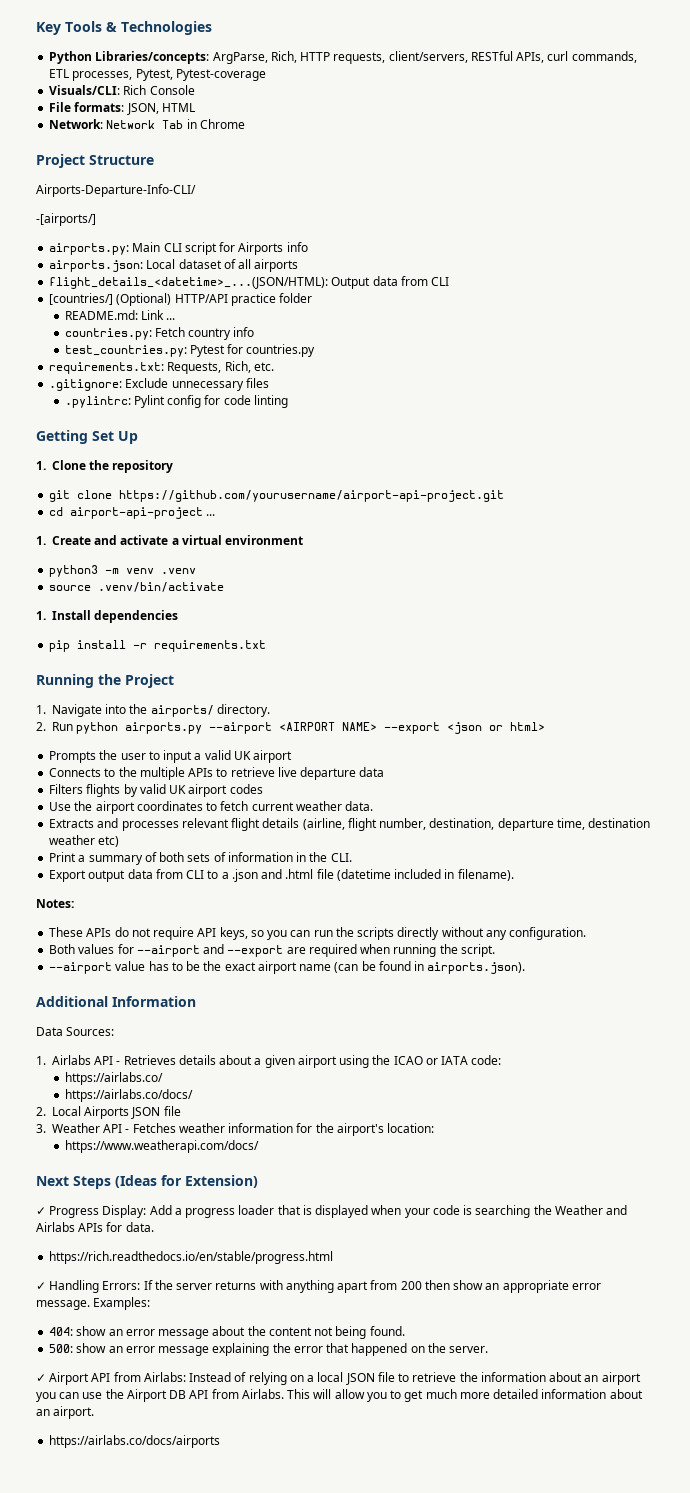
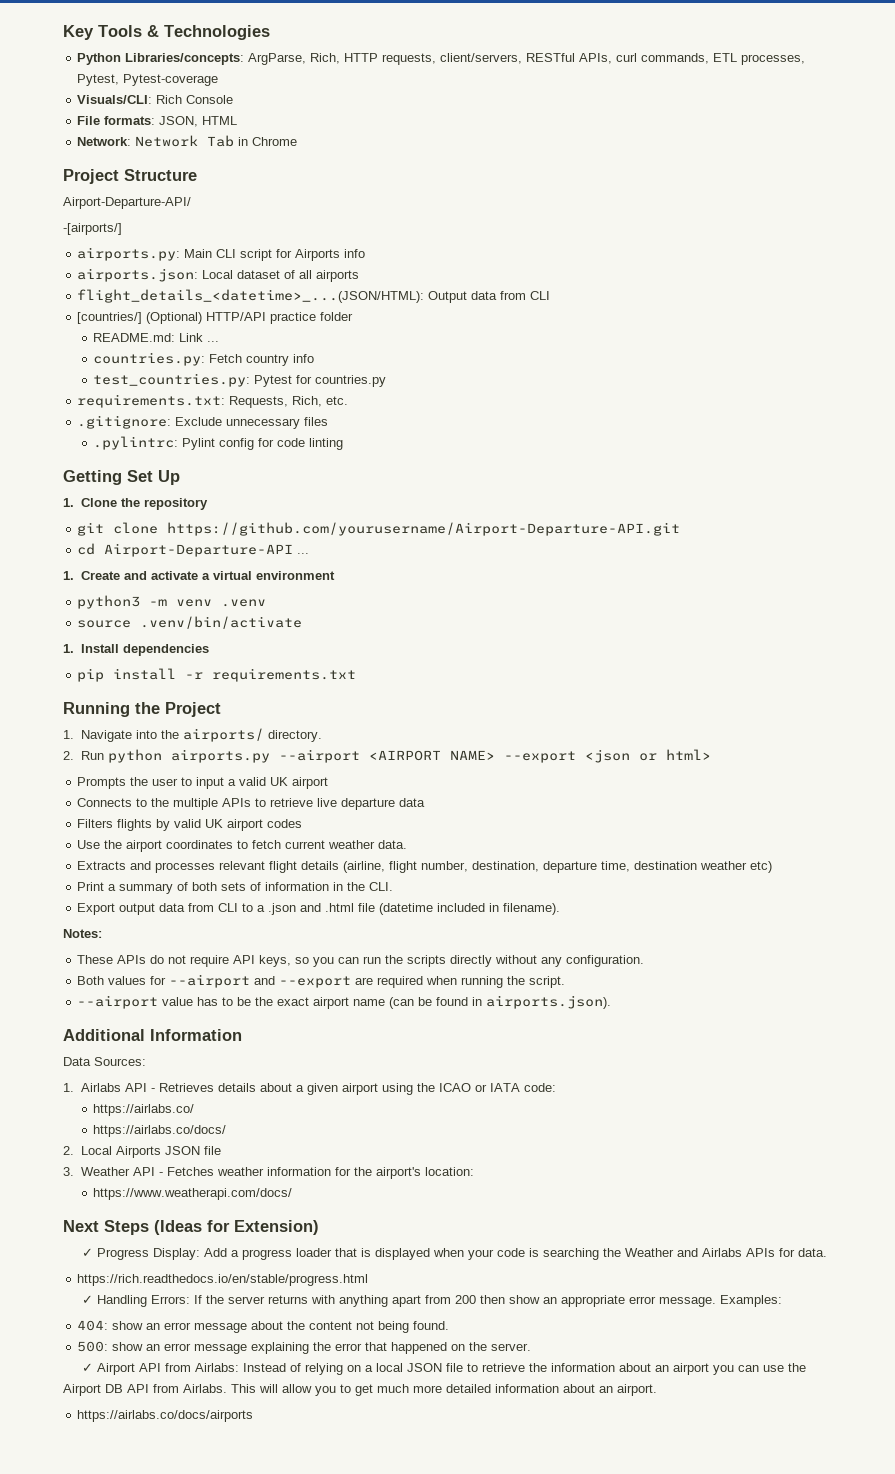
[36,184,196,197] Airports-Departure-Info-CLI/ -> [63,197,191,209] Airport-Departure-API/
[119,490,505,502] https://github.com/yourusername/airport-api-project.git -> [167,522,681,536] https://github.com/yourusername/Airport-Departure-API.git
[70,507,204,519] airport-api-project -> [104,543,294,557] Airport-Departure-API

